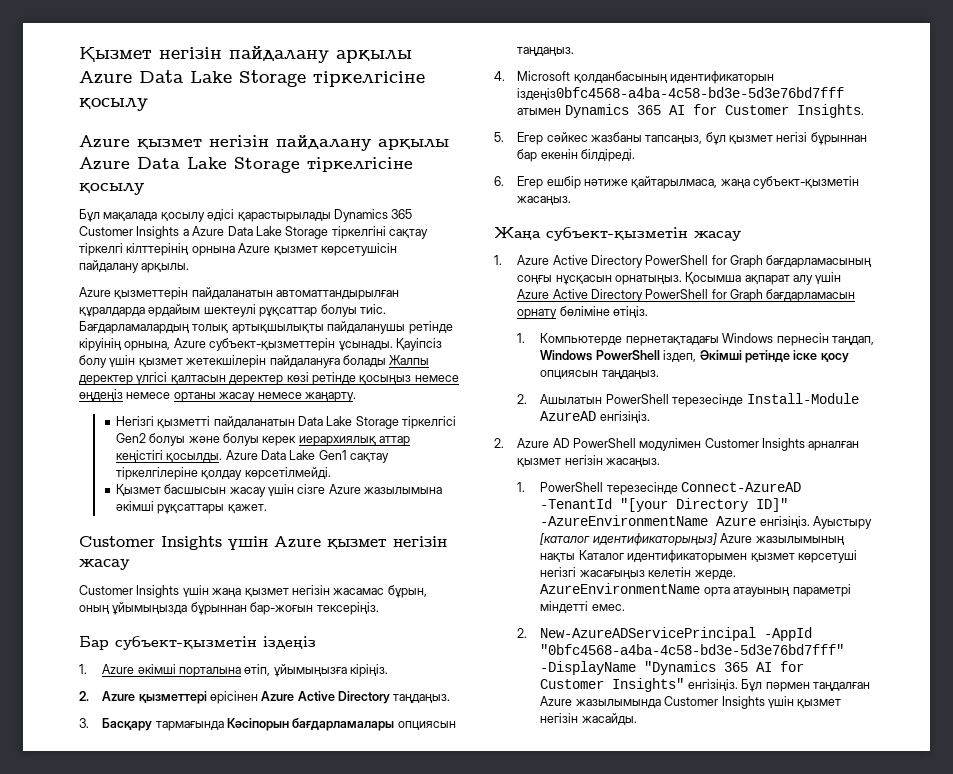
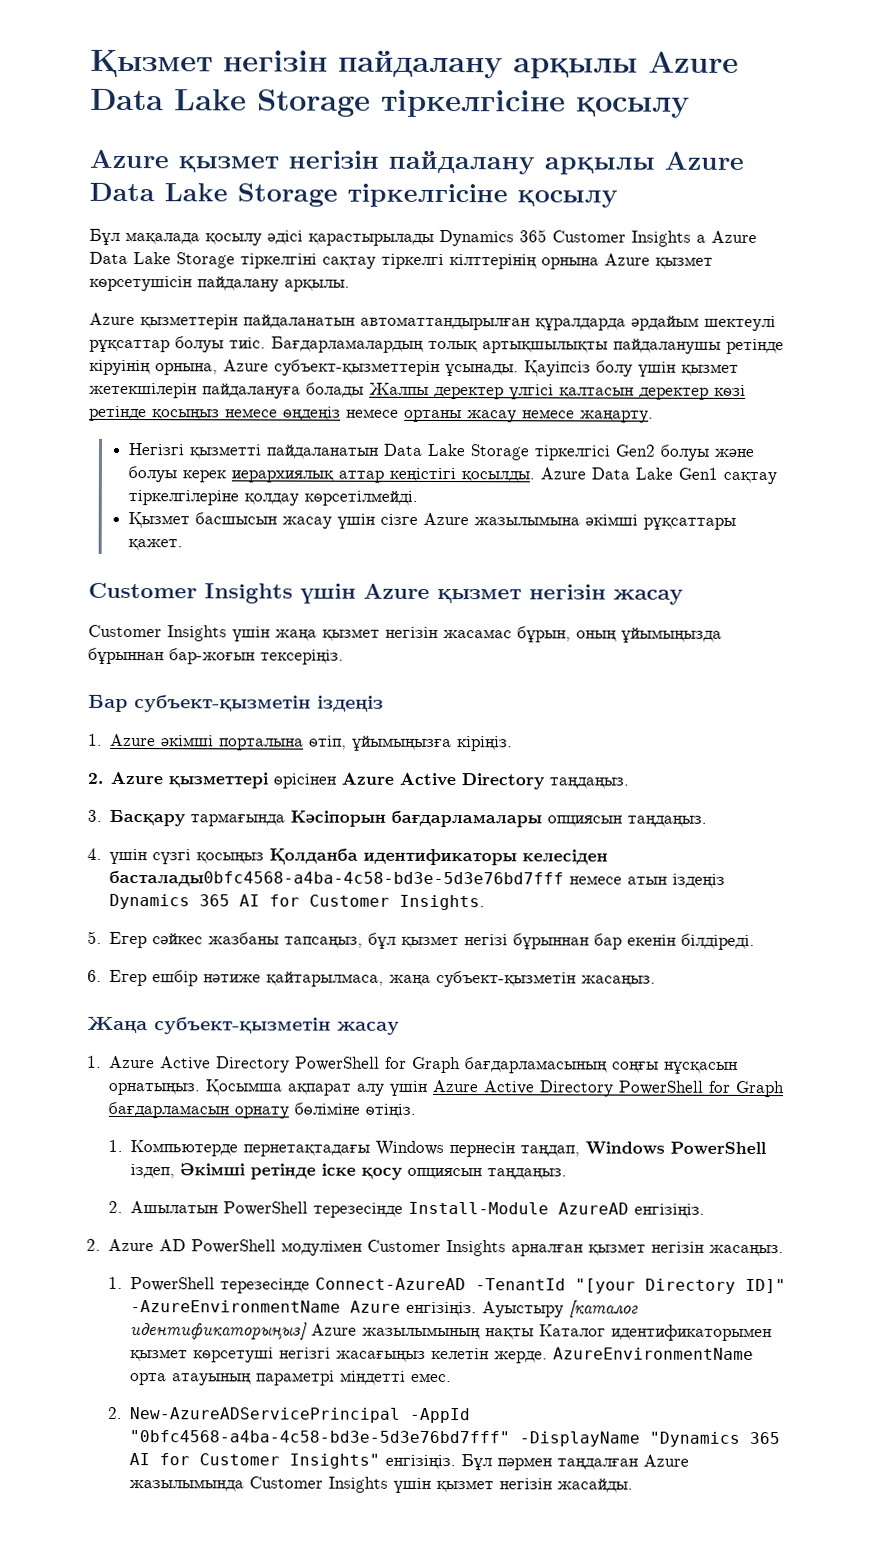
[517,71,774,84] [517,87,845,100] [517,108,562,115] Microsoft қолданбасының идентификаторын іздеңіз0bfc4568-a4ba-4c58-bd3e-5d3e76bd7fff атымен -> [109,848,609,866] [109,870,726,888] үшін сүзгі қосыңыз Қолданба идентификаторы келесіден басталады0bfc4568-a4ba-4c58-bd3e-5d3e76bd7fff немесе атын іздеңіз

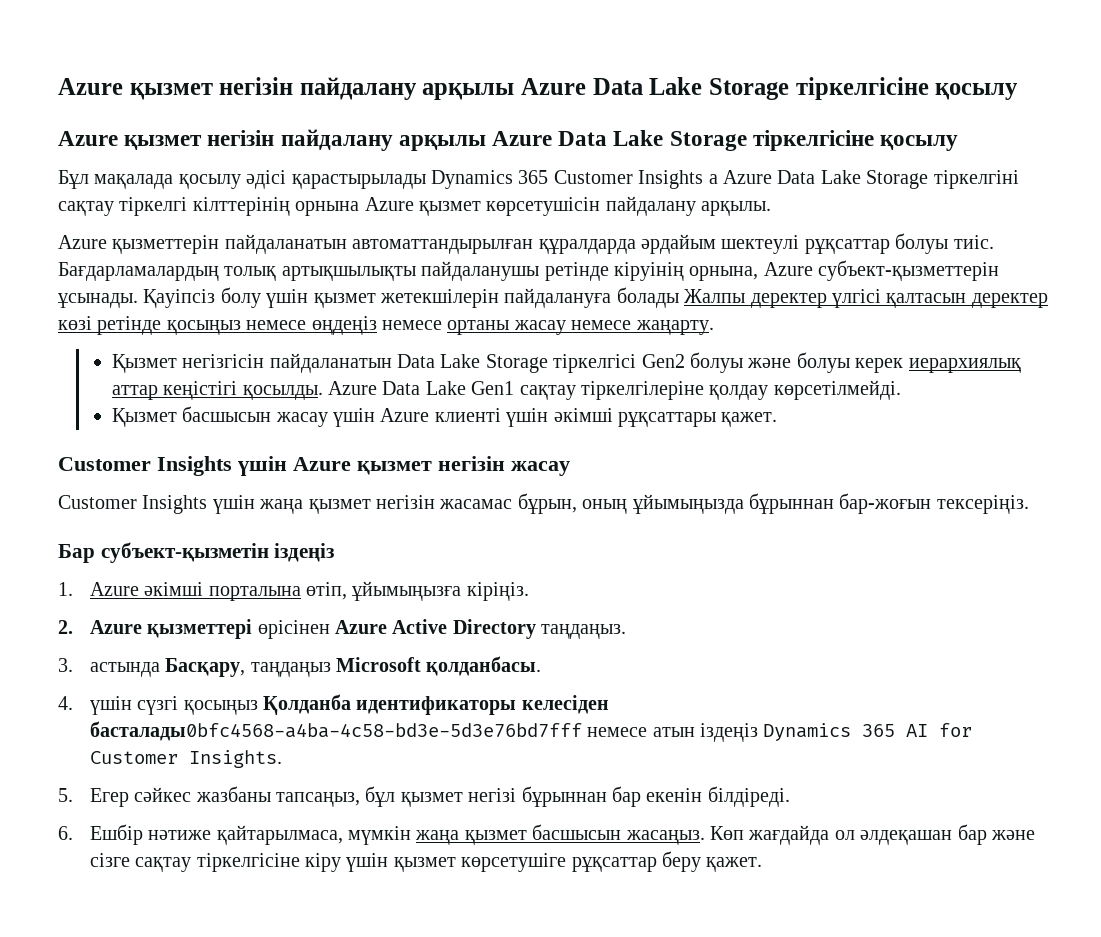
[90,49,213,78] Қызмет -> [58,78,213,100] Azure қызмет
[128,443,263,459] Негізгі қызметті -> [111,354,265,373] Қызмет негізгісін
[380,512,581,526] сізге Azure жазылымына -> [380,408,549,427] Azure клиенті үшін
[109,809,708,828] Басқару тармағында Кәсіпорын бағдарламалары опциясын таңдаңыз. -> [89,656,542,677] астында Басқару, таңдаңыз Microsoft қолданбасы.
[109,969,657,988] [87,1016,400,1035] [87,1055,739,1074] [108,1079,786,1098] [108,1101,417,1119] [107,1139,767,1158] [130,1163,568,1180] [107,1200,706,1218] [86,1238,785,1257] [107,1276,787,1294] [130,1300,640,1318] [130,1322,773,1342] [130,1347,755,1364] [130,1370,453,1386] [106,1406,471,1424] [129,1430,781,1447] [129,1453,690,1471] [129,1476,634,1493] Егер ешбір нәтиже қайтарылмаса, жаңа субъект-қызметін жасаңыз. // Жаңа субъект-қызметін жасау // 1. Azure Active Directory PowerShell for Graph бағдарламасының соңғы нұсқасын орнатыңыз. Қосымша ақпарат алу үшін Azure Active Directory PowerShell for Graph бағдарламасын орнату бөліміне өтіңіз. // 1. Компьютерде пернетақтадағы Windows пернесін таңдап, Windows PowerShell іздеп, Әкімші ретінде іске қосу опциясын таңдаңыз. // 2. Ашылатын PowerShell терезесінде Install-Module AzureAD енгізіңіз. // 2. Azure AD PowerShell модулімен Customer Insights арналған қызмет негізін жасаңыз. // 1. PowerShell терезесінде Connect-AzureAD -TenantId "[your Directory ID]" -AzureEnvironmentName Azure енгізіңіз. Ауыстыру [каталог идентификаторыңыз] Azure жазылымының нақты Каталог идентификаторымен қызмет көрсетуші негізгі жасағыңыз келетін жерде. AzureEnvironmentName орта атауының параметрі міндетті емес. // 2. New-AzureADServicePrincipal -AppId "0bfc4568-a4ba-4c58-bd3e-5d3e76bd7fff" -DisplayName "Dynamics 365 AI for Customer Insights" енгізіңіз. Бұл пәрмен таңдалған Azure жазылымында Customer Insights үшін қызмет негізін жасайды. -> [89,824,1035,845] [89,851,763,872] Ешбір нәтиже қайтарылмаса, мүмкін жаңа қызмет басшысын жасаңыз. Көп жағдайда ол әлдеқашан бар және сізге сақтау тіркелгісіне кіру үшін қызмет көрсетушіге рұқсаттар беру қажет.

